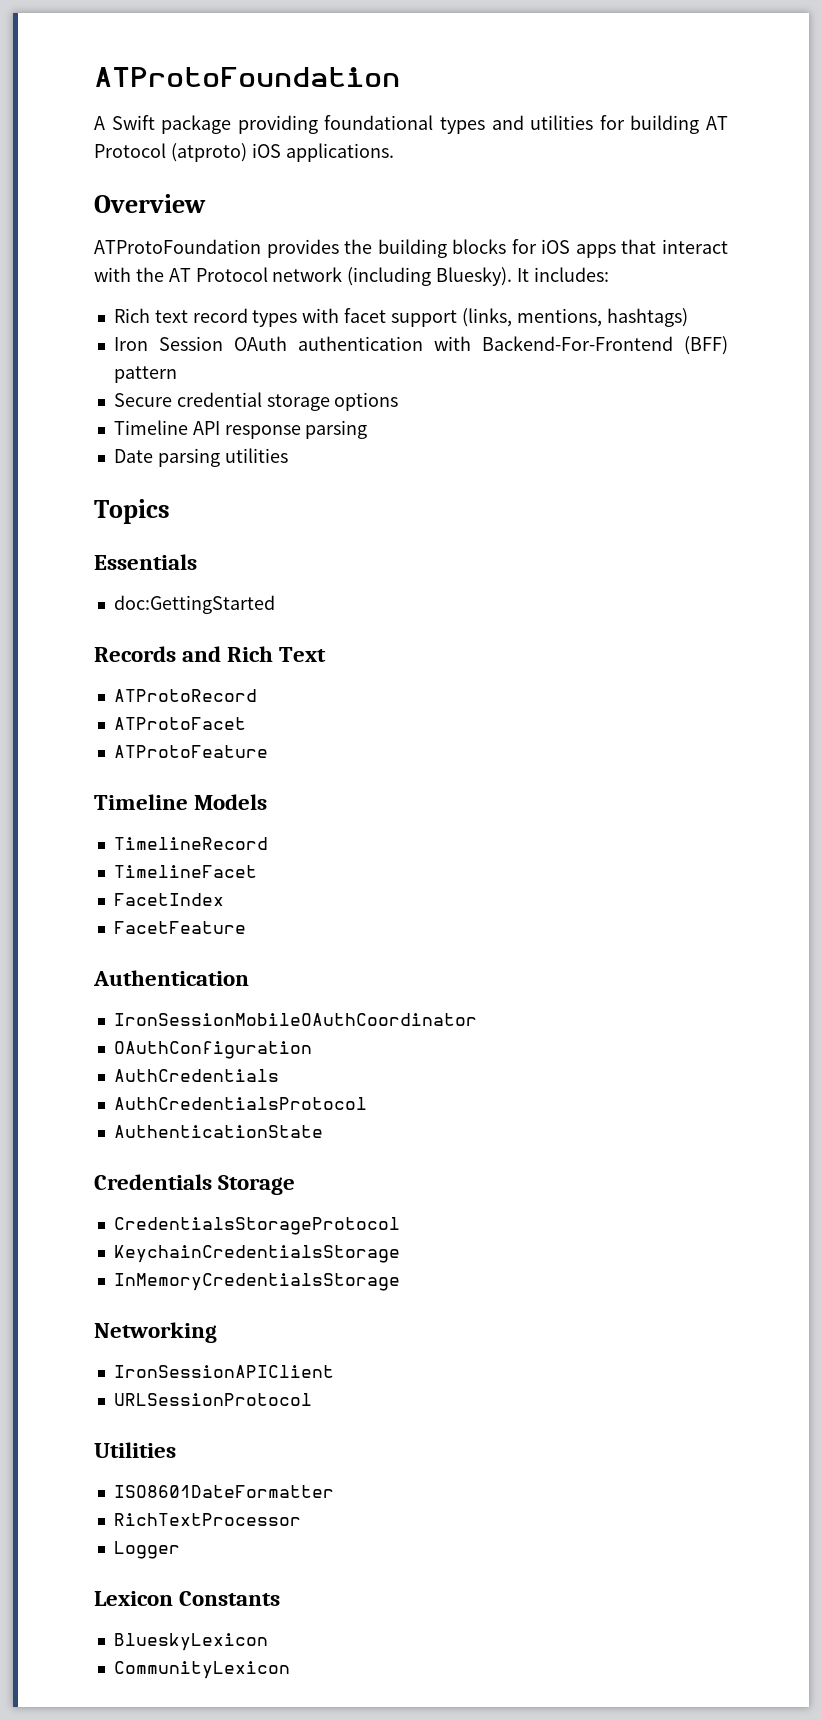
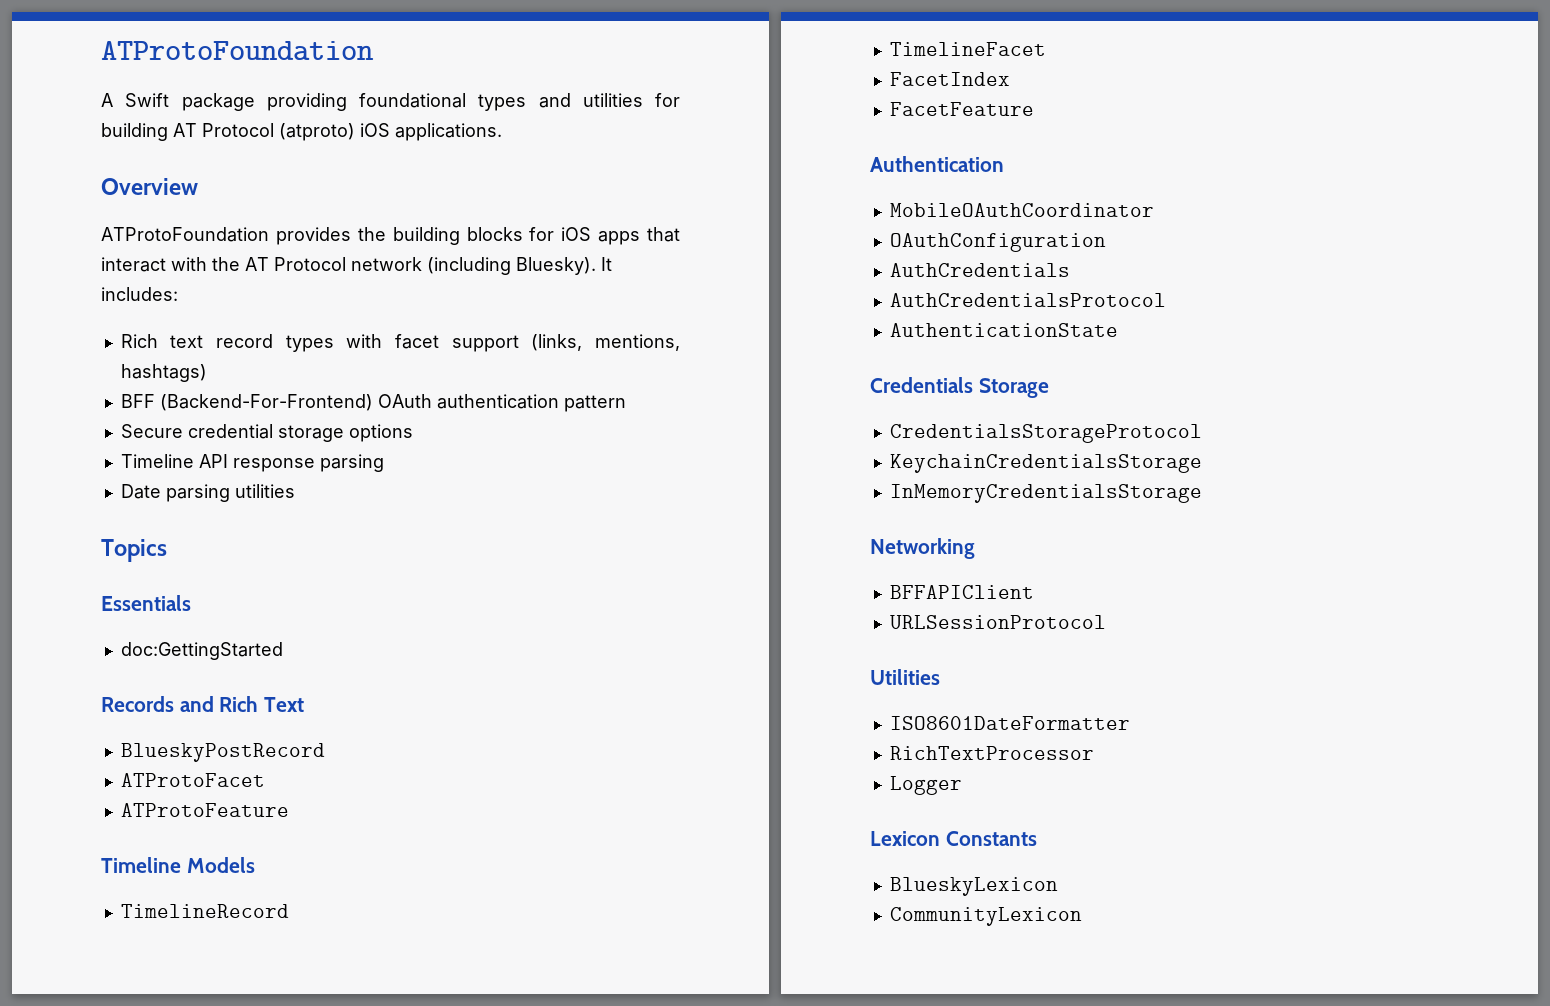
[113,336,728,355] Iron Session OAuth authentication with Backend-For-Frontend (BFF) -> [120,394,559,411] BFF (Backend-For-Frontend) OAuth authentication
[113,689,257,702] ATProtoRecord -> [120,743,325,762] BlueskyPostRecord
[113,1013,477,1026] IronSessionMobileOAuthCoordinator -> [889,203,1154,217] MobileOAuthCoordinator
[113,1365,334,1378] IronSessionAPIClient -> [889,585,1034,599] BFFAPIClient

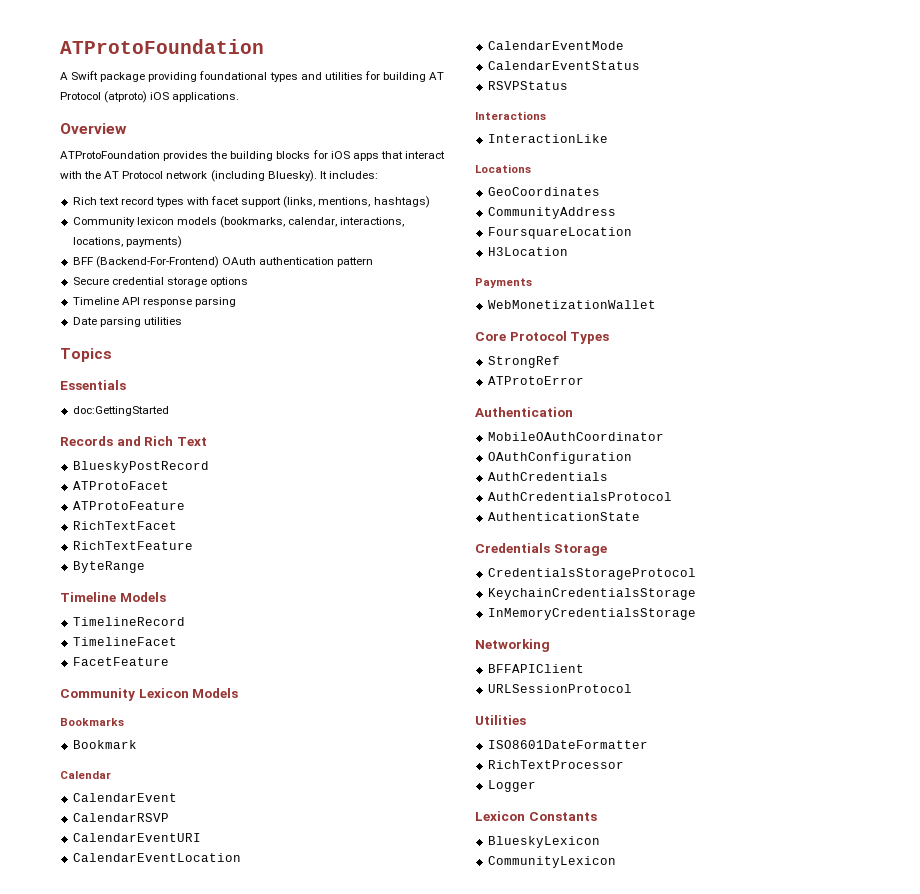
(207, 373) none -> [72,216,405,228] [72,236,182,248] // Community lexicon models (bookmarks, calendar, interactions, locations, payments)
(289, 810) none -> [72,521,177,530] [72,541,193,550] [72,561,145,573] // RichTextFacet // RichTextFeature // ByteRange
[889,72,1010,86] [889,102,1034,116] FacetIndex // FacetFeature -> [72,657,169,666] [60,688,239,701] [60,718,124,726] [72,740,137,749] [60,771,111,779] [72,793,177,802] [72,813,169,822] [72,833,201,842] [72,853,241,862] [487,41,624,50] [487,61,640,70] [487,81,568,90] [475,111,546,120] [487,134,608,143] [475,164,531,173] [487,187,600,196] [487,207,616,219] [487,227,632,239] [487,247,568,256] [475,278,532,288] [487,300,656,309] [475,331,610,344] [487,356,560,368] [487,376,584,385] FacetFeature // Community Lexicon Models // Bookmarks // Bookmark // Calendar // CalendarEvent // CalendarRSVP // CalendarEventURI // CalendarEventLocation // CalendarEventMode // CalendarEventStatus // RSVPStatus // Interactions // InteractionLike // Locations // GeoCoordinates // CommunityAddress // FoursquareLocation // H3Location // Payments // WebMonetizationWallet // Core Protocol Types // StrongRef // ATProtoError

